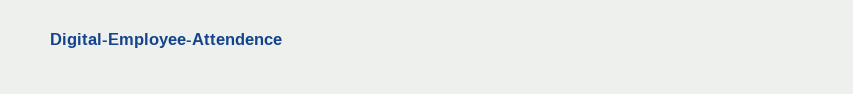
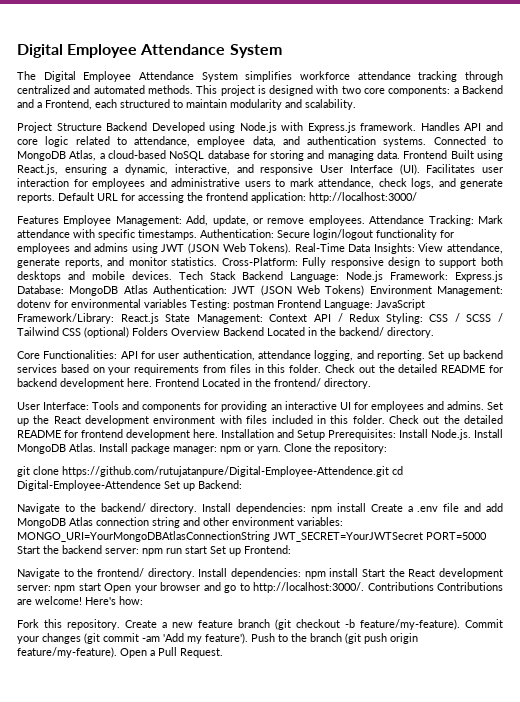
[50,33,282,48] Digital-Employee-Attendence -> [17,44,282,58] [17,71,504,82] [17,85,504,96] [17,99,356,110] [17,122,504,133] [17,136,503,147] [17,150,504,161] [17,164,504,175] [17,178,503,189] [17,192,417,203] [17,215,503,226] [17,229,454,240] [17,243,503,254] [17,257,504,268] [17,271,503,282] [17,285,503,296] [17,299,425,310] [17,313,503,324] [17,327,434,338] [17,350,503,361] [17,364,504,375] [17,378,371,389] [17,401,503,412] [17,415,503,426] [17,429,503,440] [17,443,387,454] [17,466,403,477] [17,480,242,491] [17,503,503,514] [17,517,343,528] [17,531,487,542] [17,545,291,556] [17,568,504,579] [17,582,503,593] [17,596,143,605] [17,619,503,630] [17,633,418,644] [17,647,223,658] Digital Employee Attendance System // The Digital Employee Attendance System simplifies workforce attendance tracking through centralized and automated methods. This project is designed with two core components: a Backend and a Frontend, each structured to maintain modularity and scalability. // Project Structure Backend Developed using Node.js with Express.js framework. Handles API and core logic related to attendance, employee data, and authentication systems. Connected to MongoDB Atlas, a cloud-based NoSQL database for storing and managing data. Frontend Built using React.js, ensuring a dynamic, interactive, and responsive User Interface (UI). Facilitates user interaction for employees and administrative users to mark attendance, check logs, and generate reports. Default URL for accessing the frontend application: http://localhost:3000/ // Features Employee Management: Add, update, or remove employees. Attendance Tracking: Mark attendance with specific timestamps. Authentication: Secure login/logout functionality for employees and admins using JWT (JSON Web Tokens). Real-Time Data Insights: View attendance, generate reports, and monitor statistics. Cross-Platform: Fully responsive design to support both desktops and mobile devices. Tech Stack Backend Language: Node.js Framework: Express.js Database: MongoDB Atlas Authentication: JWT (JSON Web Tokens) Environment Management: dotenv for environmental variables Testing: postman Frontend Language: JavaScript Framework/Library: React.js State Management: Context API / Redux Styling: CSS / SCSS / Tailwind CSS (optional) Folders Overview Backend Located in the backend/ directory. // Core Functionalities: API for user authentication, attendance logging, and reporting. Set up backend services based on your requirements from files in this folder. Check out the detailed README for backend development here. Frontend Located in the frontend/ directory. // User Interface: Tools and components for providing an interactive UI for employees and admins. Set up the React development environment with files included in this folder. Check out the detailed README for frontend development here. Installation and Setup Prerequisites: Install Node.js. Install MongoDB Atlas. Install package manager: npm or yarn. Clone the repository: // git clone https://github.com/rutujatanpure/Digital-Employee-Attendence.git cd Digital-Employee-Attendence Set up Backend: // Navigate to the backend/ directory. Install dependencies: npm install Create a .env file and add MongoDB Atlas connection string and other environment variables: MONGO_URI=YourMongoDBAtlasConnectionString JWT_SECRET=YourJWTSecret PORT=5000 Start the backend server: npm run start Set up Frontend: // Navigate to the frontend/ directory. Install dependencies: npm install Start the React development server: npm start Open your browser and go to http://localhost:3000/. Contributions Contributions are welcome! Here's how: // Fork this repository. Create a new feature branch (git checkout -b feature/my-feature). Commit your changes (git commit -am 'Add my feature'). Push to the branch (git push origin feature/my-feature). Open a Pull Request.

